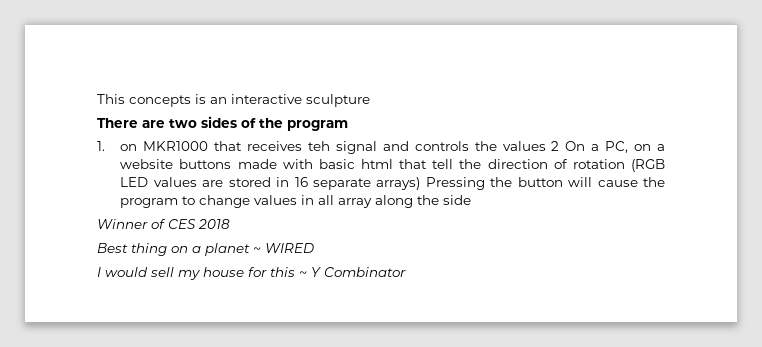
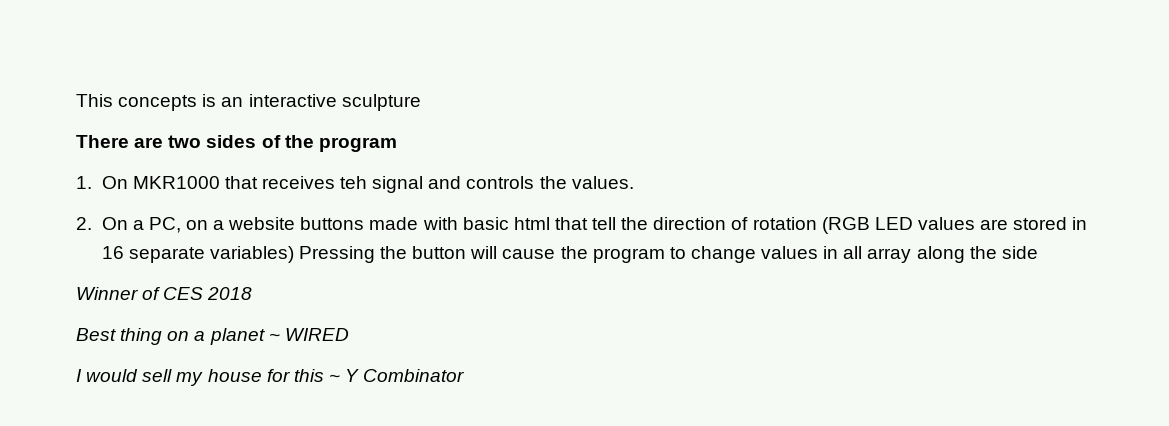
[120,144,138,151] on -> [101,176,128,189] On
[502,141,560,151] values 2 -> [571,176,634,189] [76,217,92,230] values. // 2.
[376,177,421,190] arrays) -> [209,246,294,263] variables)

